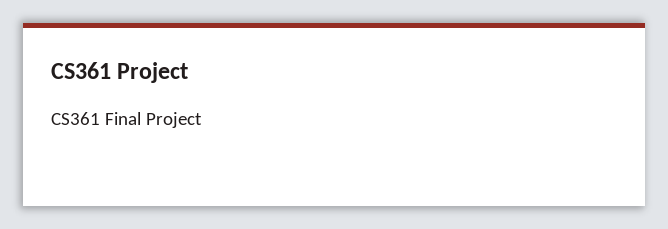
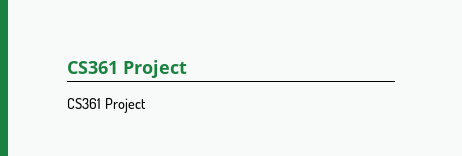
[104,112,141,125] Final -> (101, 103) none

